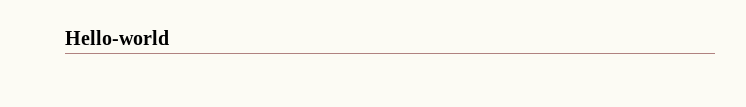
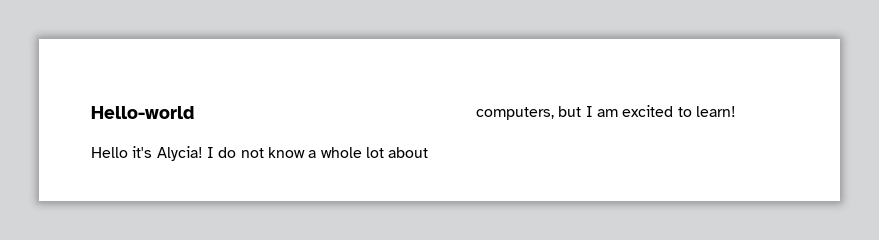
(169, 37) none -> [91,146,429,161] [476,105,736,120] // Hello it's Alycia! I do not know a whole lot about computers, but I am excited to learn!

